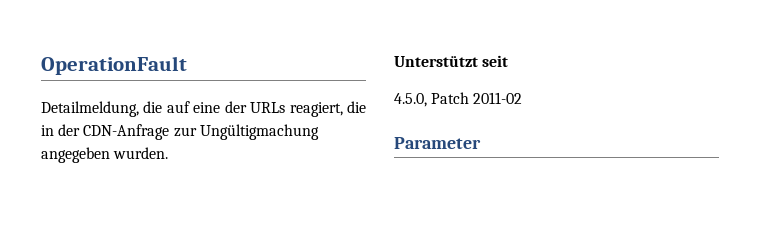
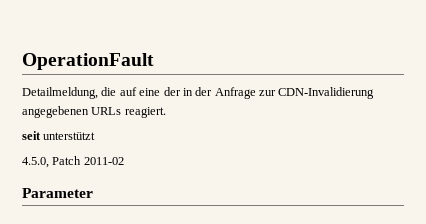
[250,101,366,117] [41,124,319,140] [41,147,169,163] [394,56,478,67] URLs reagiert, die in der CDN-Anfrage zur Ungültigmachung angegeben wurden. // Unterstützt -> [182,87,375,99] [22,106,166,118] in der Anfrage zur CDN-Invalidierung angegebenen URLs reagiert. //
(509, 61) none -> [43,132,96,140] unterstützt

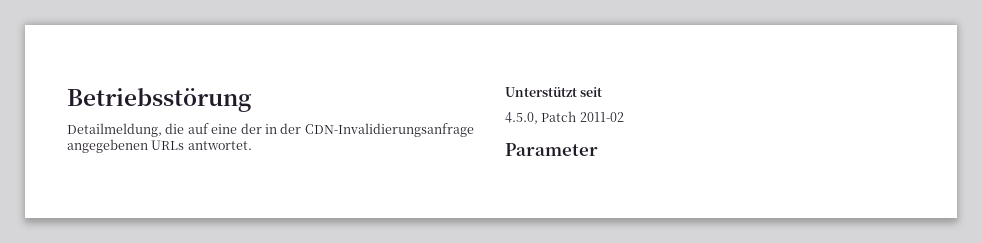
[22,53,154,70] OperationFault -> [67,88,251,112] Betriebsstörung
[214,87,375,99] [22,106,166,118] Anfrage zur CDN-Invalidierung angegebenen URLs reagiert. // -> [304,123,474,137] [67,139,252,153] [505,87,577,97] CDN-Invalidierungsanfrage angegebenen URLs antwortet. // Unterstützt
[43,132,96,140] unterstützt -> (603, 92) none

